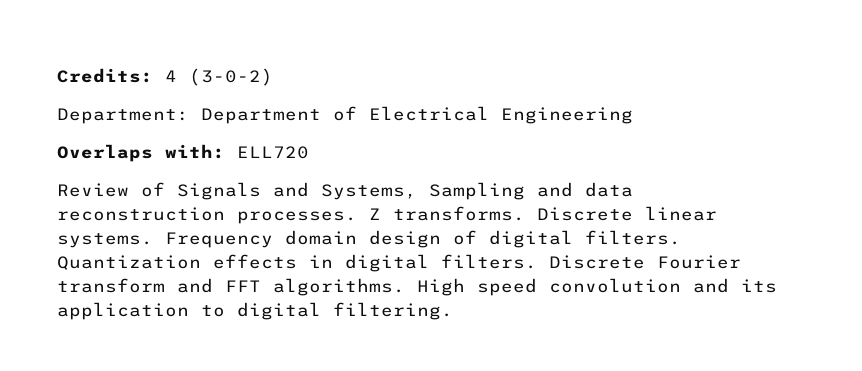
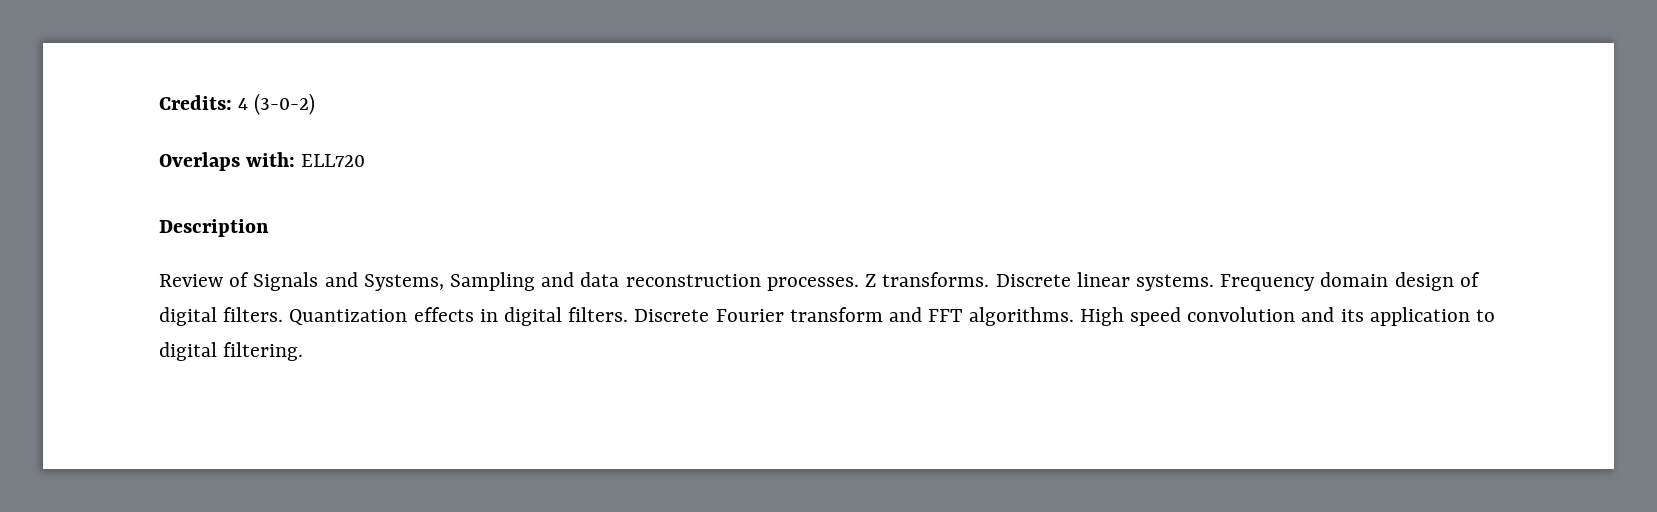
[57,106,633,124] // Department: Department of Electrical Engineering -> (316, 104) none
(309, 152) none -> [159,219,269,237] // Description

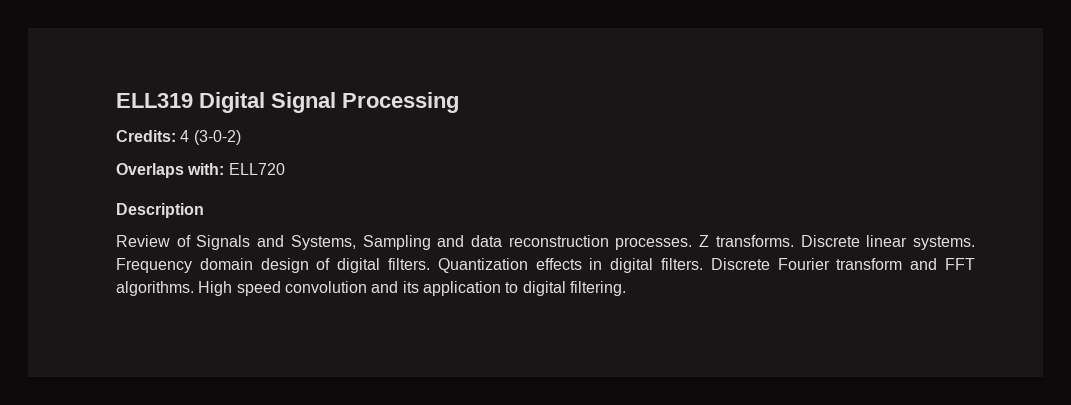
(159, 102) none -> [116,92,459,113] ELL319 Digital Signal Processing //

